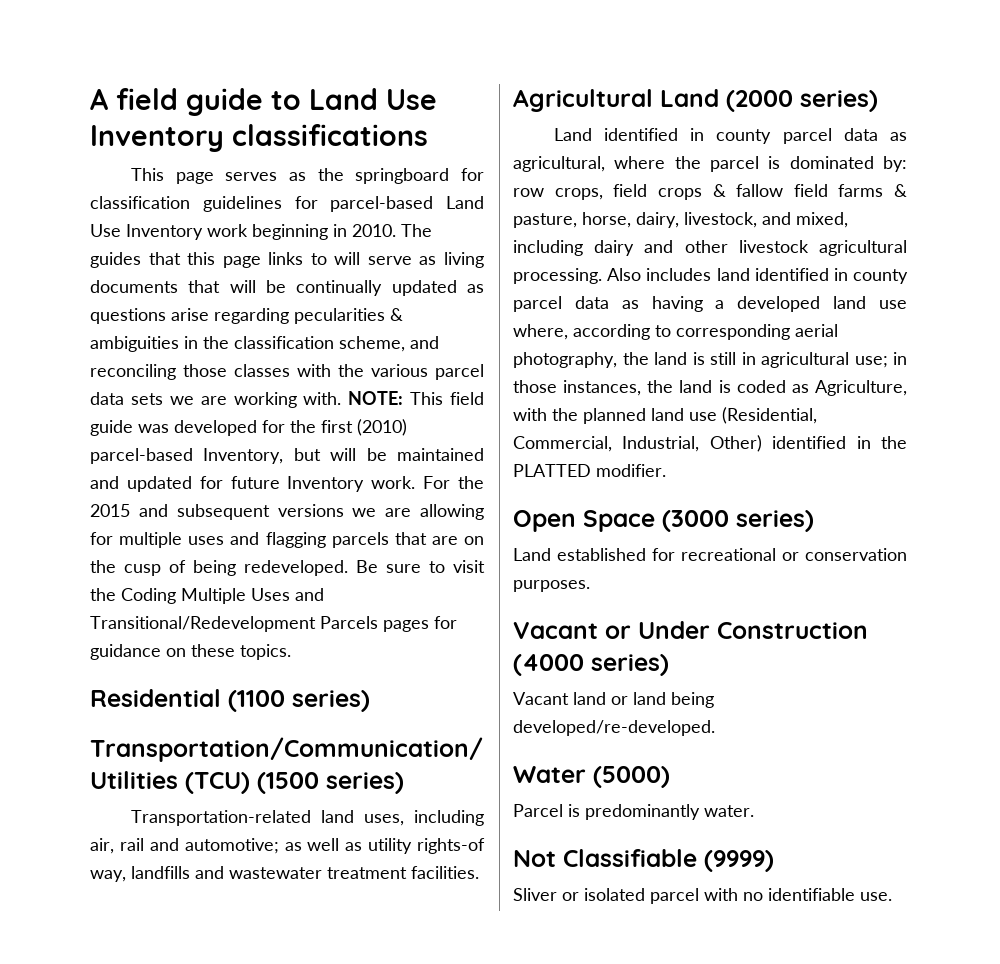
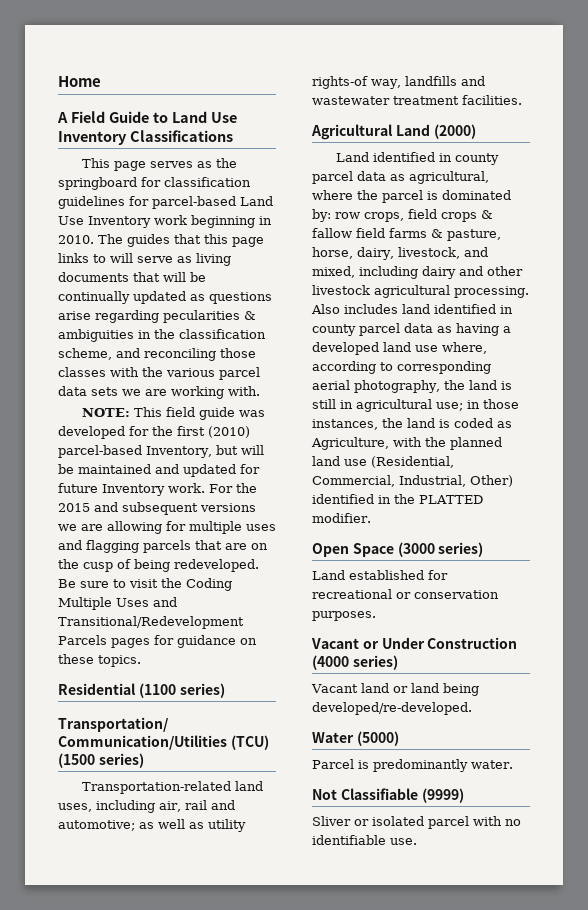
[90,88,263,116] A field guide -> [58,76,101,87] [57,111,149,123] Home // A Field Guide
[232,124,428,146] classifications -> [129,130,233,142] Classifications
(342, 398) none -> (260, 391) //
[726,90,878,112] (2000 series) -> [433,124,476,139] (2000)

